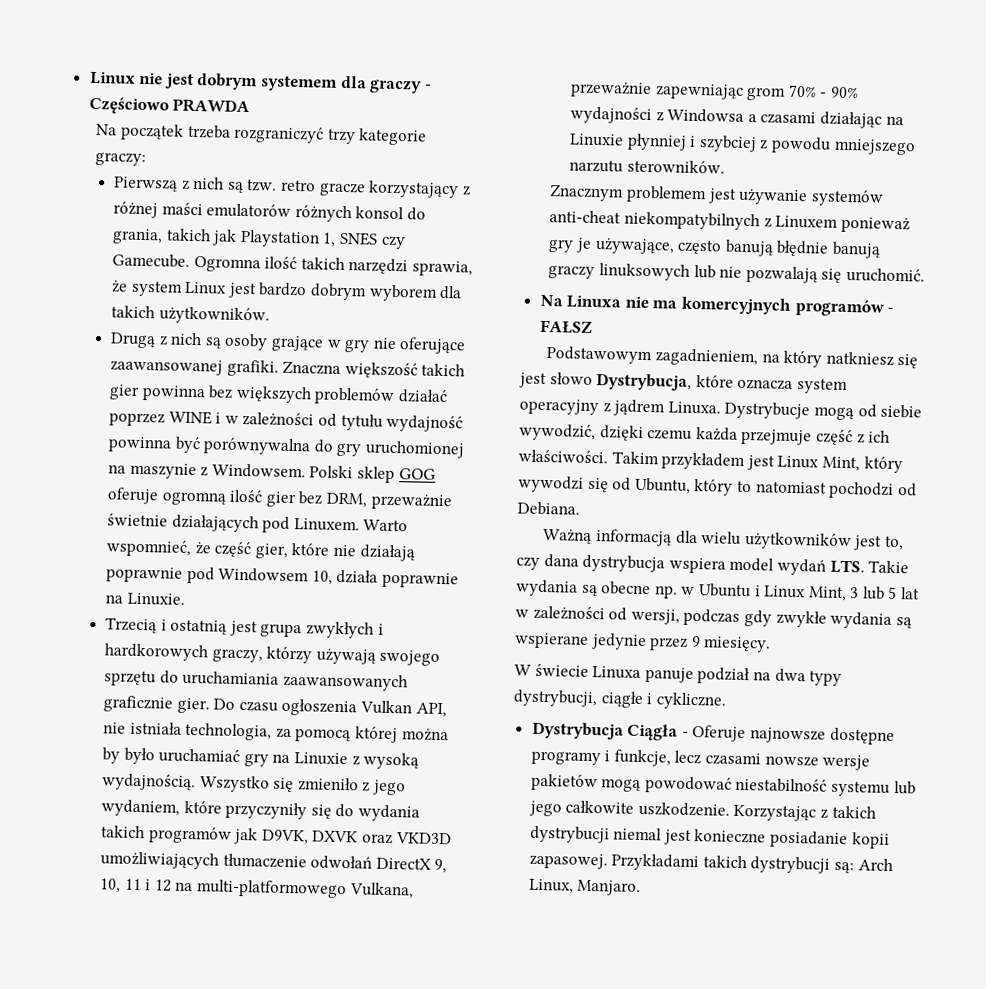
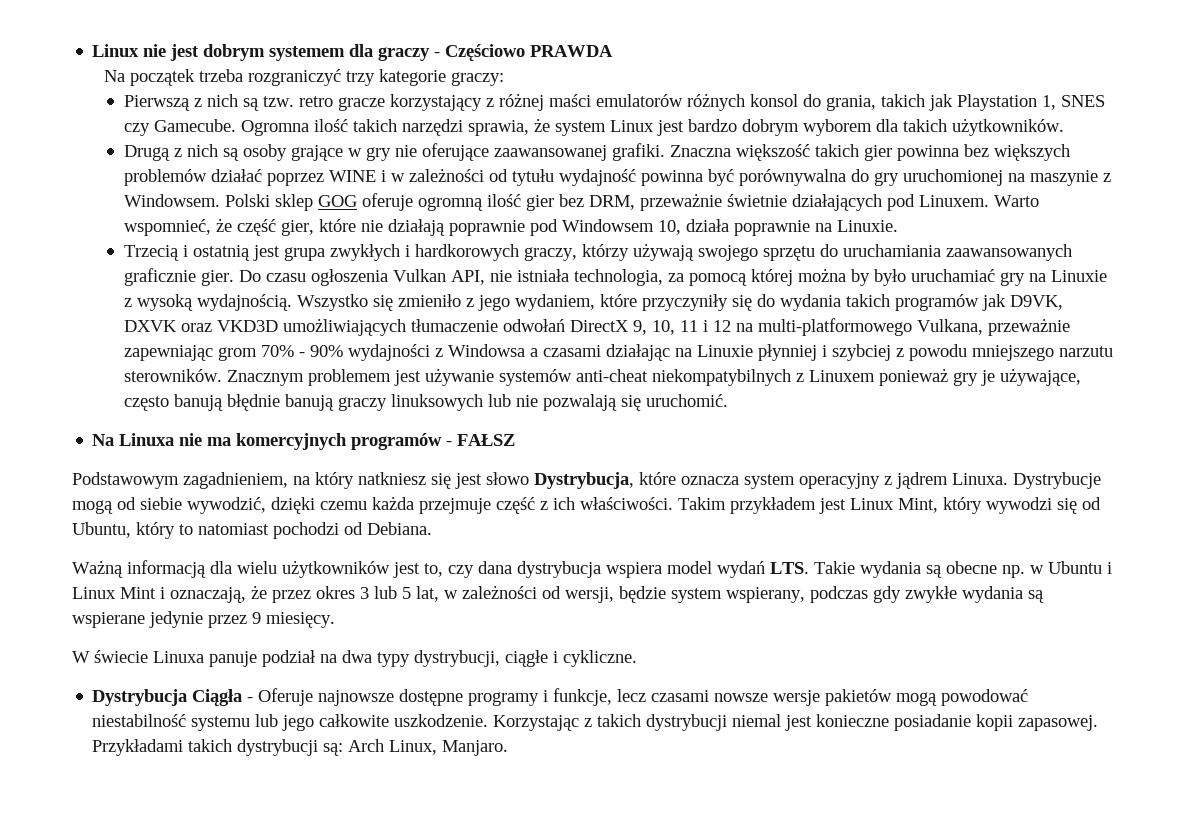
(725, 166) // -> (222, 375) none
[807,586,847,602] Mint, -> [120,585,355,603] Mint i oznaczają, że przez okres
[900,587,921,600] lat -> [416,586,439,602] lat,
(680, 616) none -> [619,586,805,603] będzie system wspierany,

